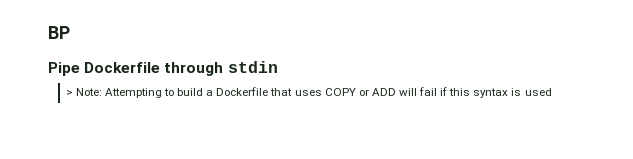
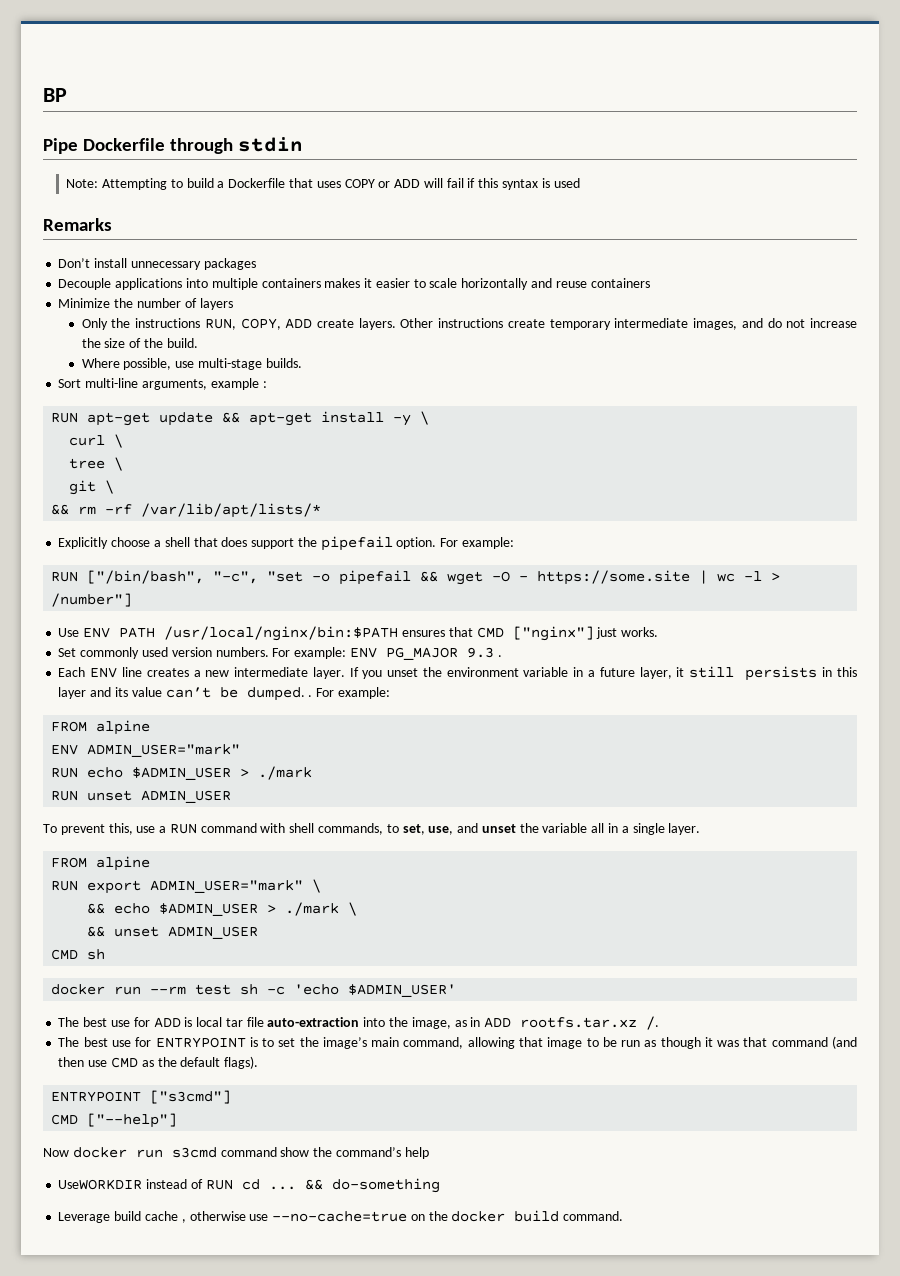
[65,90,73,96] > -> (304, 144) none
(552, 92) none -> [43,218,112,231] [58,258,256,270] [58,278,650,290] [58,298,233,310] [81,318,858,330] [81,338,198,348] [81,358,302,370] [58,378,267,390] [51,411,430,426] [69,434,124,448] [69,457,124,471] [69,480,115,495] [51,503,322,518] [58,536,514,551] [51,570,781,585] [51,593,133,607] [58,626,659,641] [58,647,502,660] [58,666,858,681] [58,687,390,701] [51,720,151,735] [51,744,241,757] [51,766,313,780] [51,790,232,803] [43,823,701,835] [51,856,151,871] [51,879,322,894] [87,902,358,916] [87,926,259,939] [51,949,106,960] [51,984,457,997] [58,1016,660,1030] [58,1036,857,1049] [58,1056,259,1069] [51,1090,232,1104] [51,1113,178,1128] [43,1147,429,1159] [58,1178,440,1193] [58,1210,624,1223] // Remarks // Don’t install unnecessary packages // Decouple applications into multiple containers makes it easier to scale horizontally and reuse containers // Minimize the number of layers // Only the instructions RUN, COPY, ADD create layers. Other instructions create temporary intermediate images, and do not increase the size of the build. // Where possible, use multi-stage builds. // Sort multi-line arguments, example : // RUN apt-get update && apt-get install -y \ // curl \ // tree \ // git \ // && rm -rf /var/lib/apt/lists/* // Explicitly choose a shell that does support the pipefail option. For example: // RUN ["/bin/bash", "-c", "set -o pipefail && wget -O - https://some.site | wc -l > /number"] // Use ENV PATH /usr/local/nginx/bin:$PATH ensures that CMD ["nginx"] just works. // Set commonly used version numbers. For example: ENV PG_MAJOR 9.3 . // Each ENV line creates a new intermediate layer. If you unset the environment variable in a future layer, it still persists in this layer and its value can’t be dumped. . For example: // FROM alpine // ENV ADMIN_USER="mark" // RUN echo $ADMIN_USER > ./mark // RUN unset ADMIN_USER // To prevent this, use a RUN command with shell commands, to set, use, and unset the variable all in a single layer. // FROM alpine // RUN export ADMIN_USER="mark" \ // && echo $ADMIN_USER > ./mark \ // && unset ADMIN_USER // CMD sh // docker run --rm test sh -c 'echo $ADMIN_USER' // The best use for ADD is local tar file auto-extraction into the image, as in ADD rootfs.tar.xz /. // The best use for ENTRYPOINT is to set the image’s main command, allowing that image to be run as though it was that command (and then use CMD as the default flags). // ENTRYPOINT ["s3cmd"] // CMD ["--help"] // Now docker run s3cmd command show the command’s help // UseWORKDIR instead of RUN cd ... && do-something // Leverage build cache , otherwise use --no-cache=true on the docker build command.

